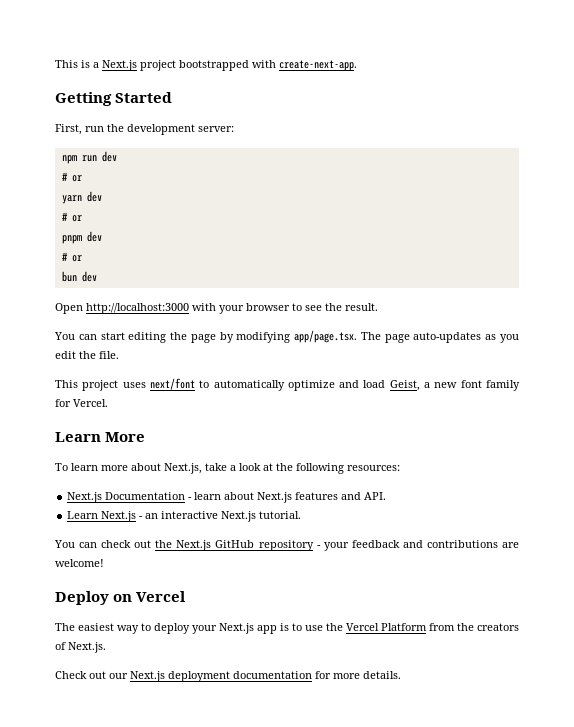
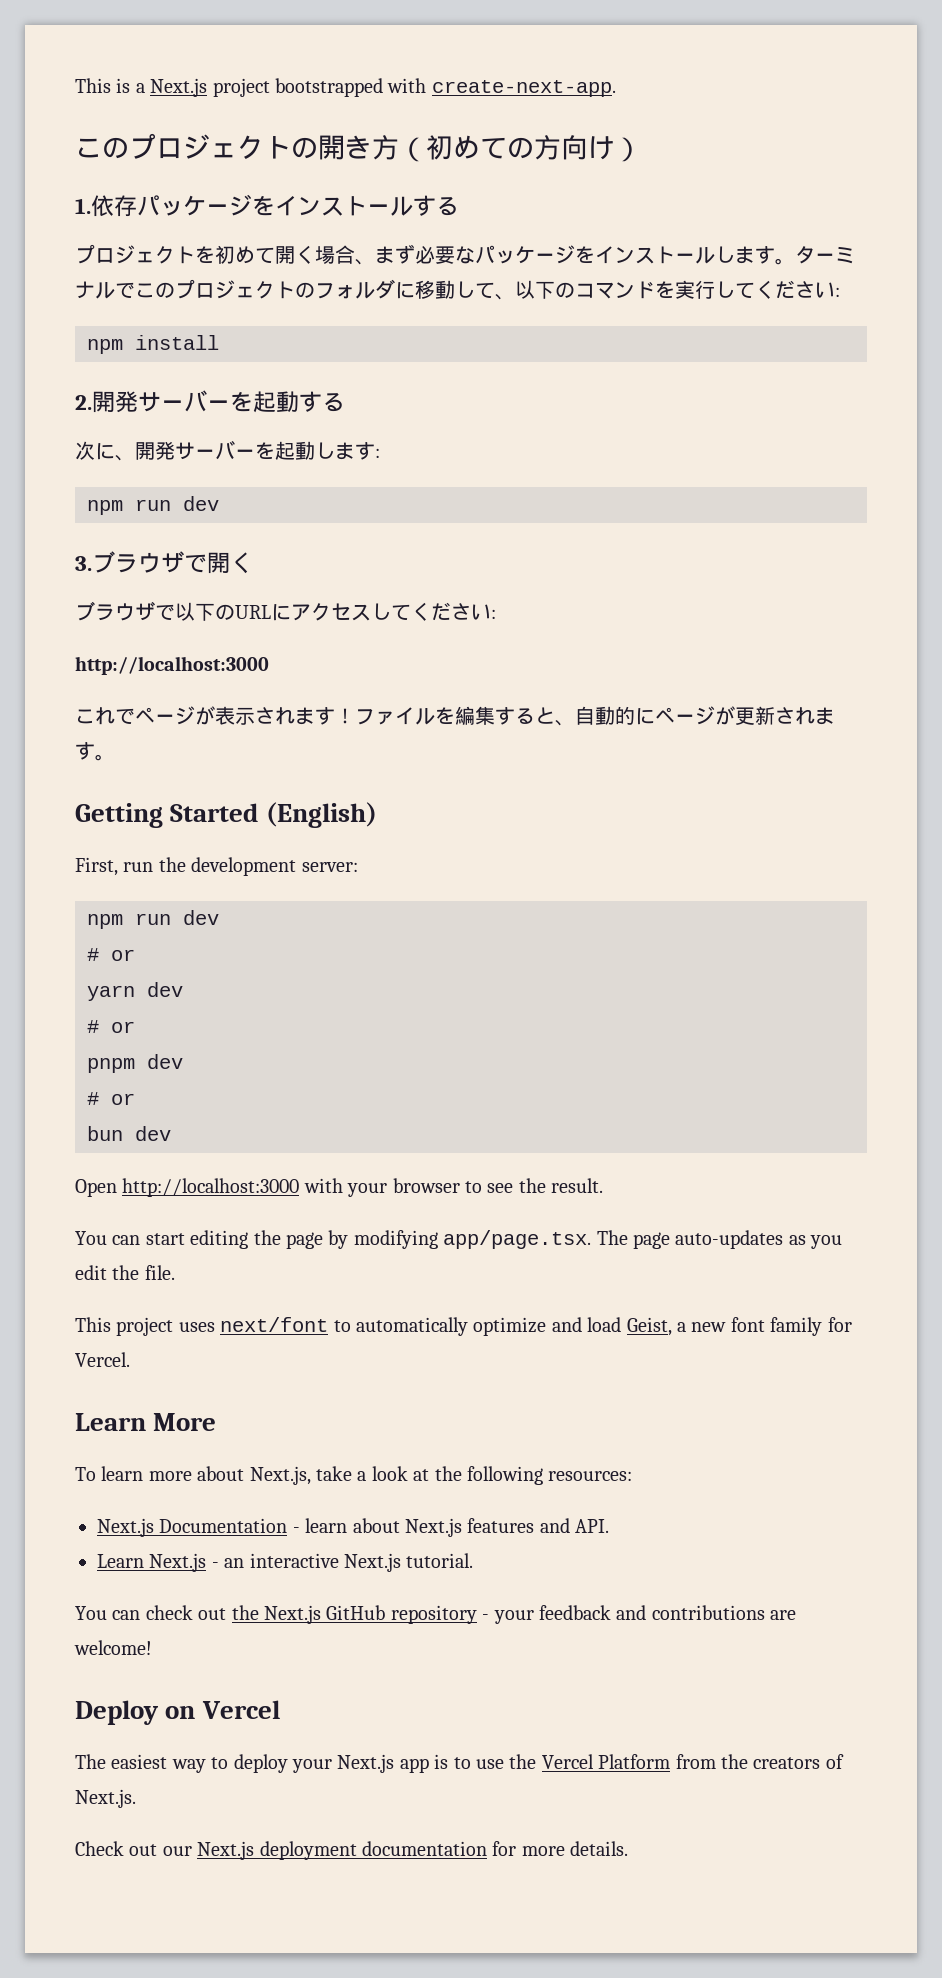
(357, 65) none -> [75,133,642,162] [75,194,459,217] [75,244,855,265] [75,279,840,300] [87,335,219,354] [75,390,345,413] [75,440,380,461] [87,496,219,515] [75,551,253,574] [75,601,496,621] [75,656,269,675] [75,706,835,726] [75,742,115,761] // このプロジェクトの開き方（初めての方向け） // 1.依存パッケージをインストールする // プロジェクトを初めて開く場合、まず必要なパッケージをインストールします。ターミナルでこのプロジェクトのフォルダに移動して、以下のコマンドを実行してください: // npm install // 2.開発サーバーを起動する // 次に、開発サーバーを起動します: // npm run dev // 3.ブラウザで開く // ブラウザで以下のURLにアクセスしてください: // http://localhost:3000 // これでページが表示されます！ファイルを編集すると、自動的にページが更新されます。
(173, 97) none -> [265,802,377,828] (English)

